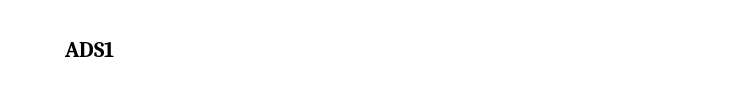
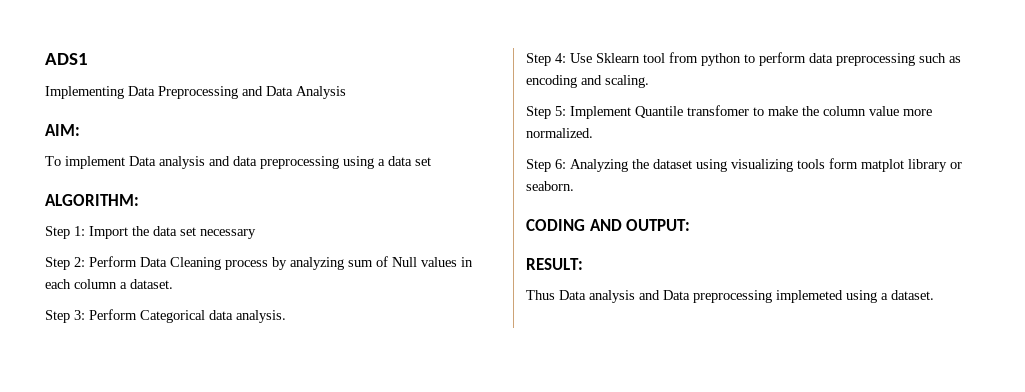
(114, 49) none -> [45,86,346,99] [45,124,80,136] [45,156,431,169] [45,194,139,206] [45,226,256,239] [45,256,473,270] [45,279,173,289] [45,309,286,323] [526,52,961,66] [526,75,649,88] [526,105,932,119] [526,128,593,138] [526,158,962,172] [526,181,574,191] [526,219,691,231] [526,258,583,270] [526,290,934,303] // Implementing Data Preprocessing and Data Analysis // AIM: // To implement Data analysis and data preprocessing using a data set // ALGORITHM: // Step 1: Import the data set necessary // Step 2: Perform Data Cleaning process by analyzing sum of Null values in each column a dataset. // Step 3: Perform Categorical data analysis. // Step 4: Use Sklearn tool from python to perform data preprocessing such as encoding and scaling. // Step 5: Implement Quantile transfomer to make the column value more normalized. // Step 6: Analyzing the dataset using visualizing tools form matplot library or seaborn. // CODING AND OUTPUT: // RESULT: // Thus Data analysis and Data preprocessing implemeted using a dataset.

